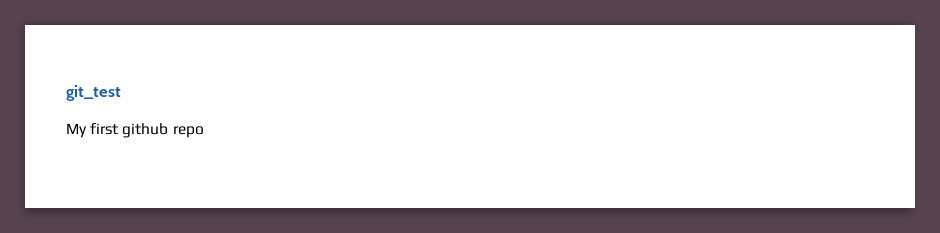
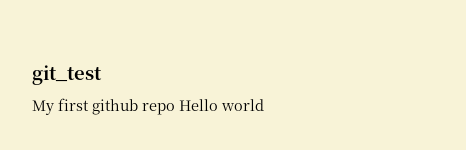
(204, 132) none -> [179,99,264,111] Hello world

